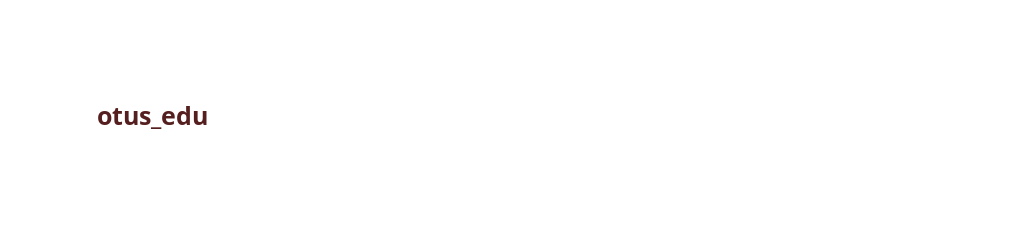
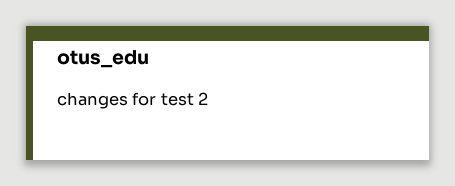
(208, 117) none -> [57,92,209,109] // changes for test 2

